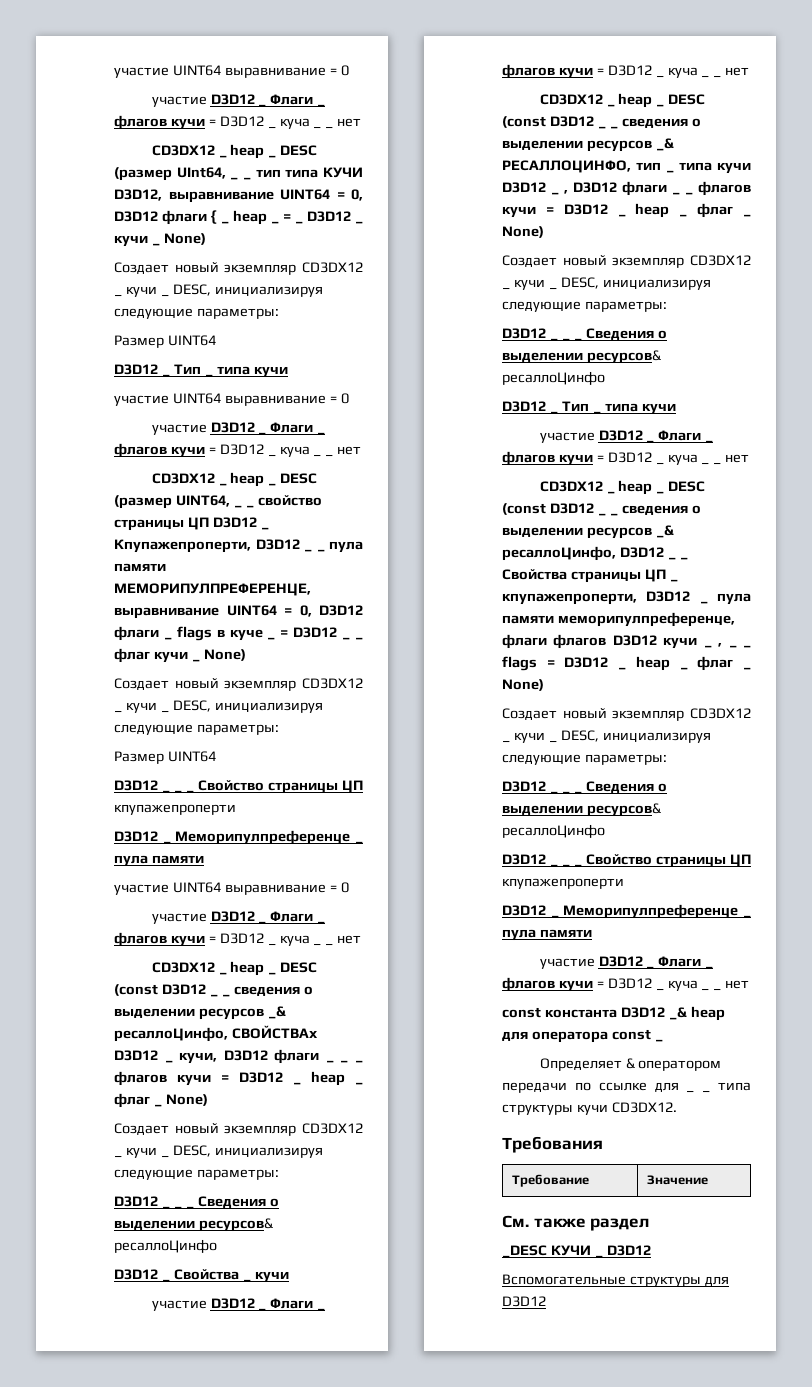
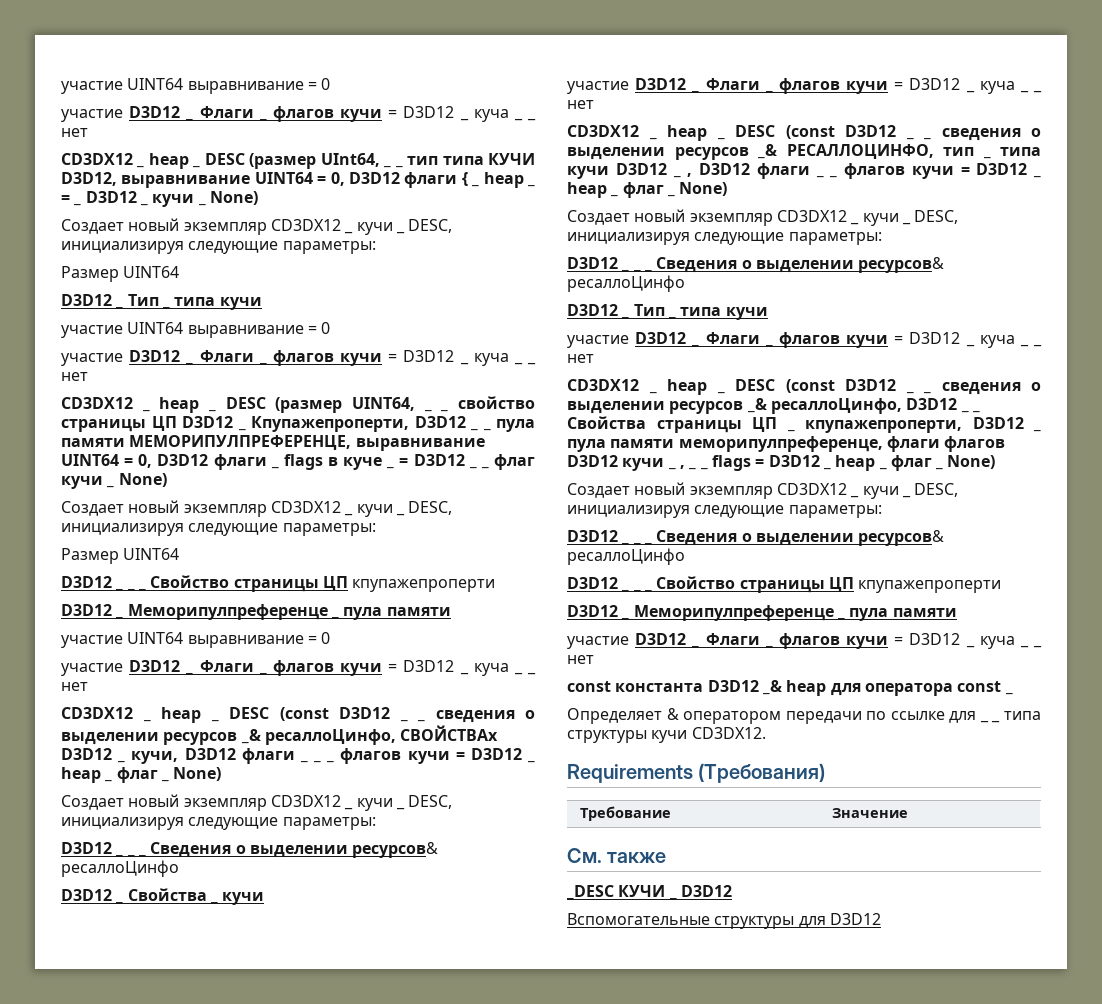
[502,1136,603,1153] Требования -> [567,763,826,783] Requirements (Требования)
[590,1218,650,1231] раздел -> (667, 857) none

